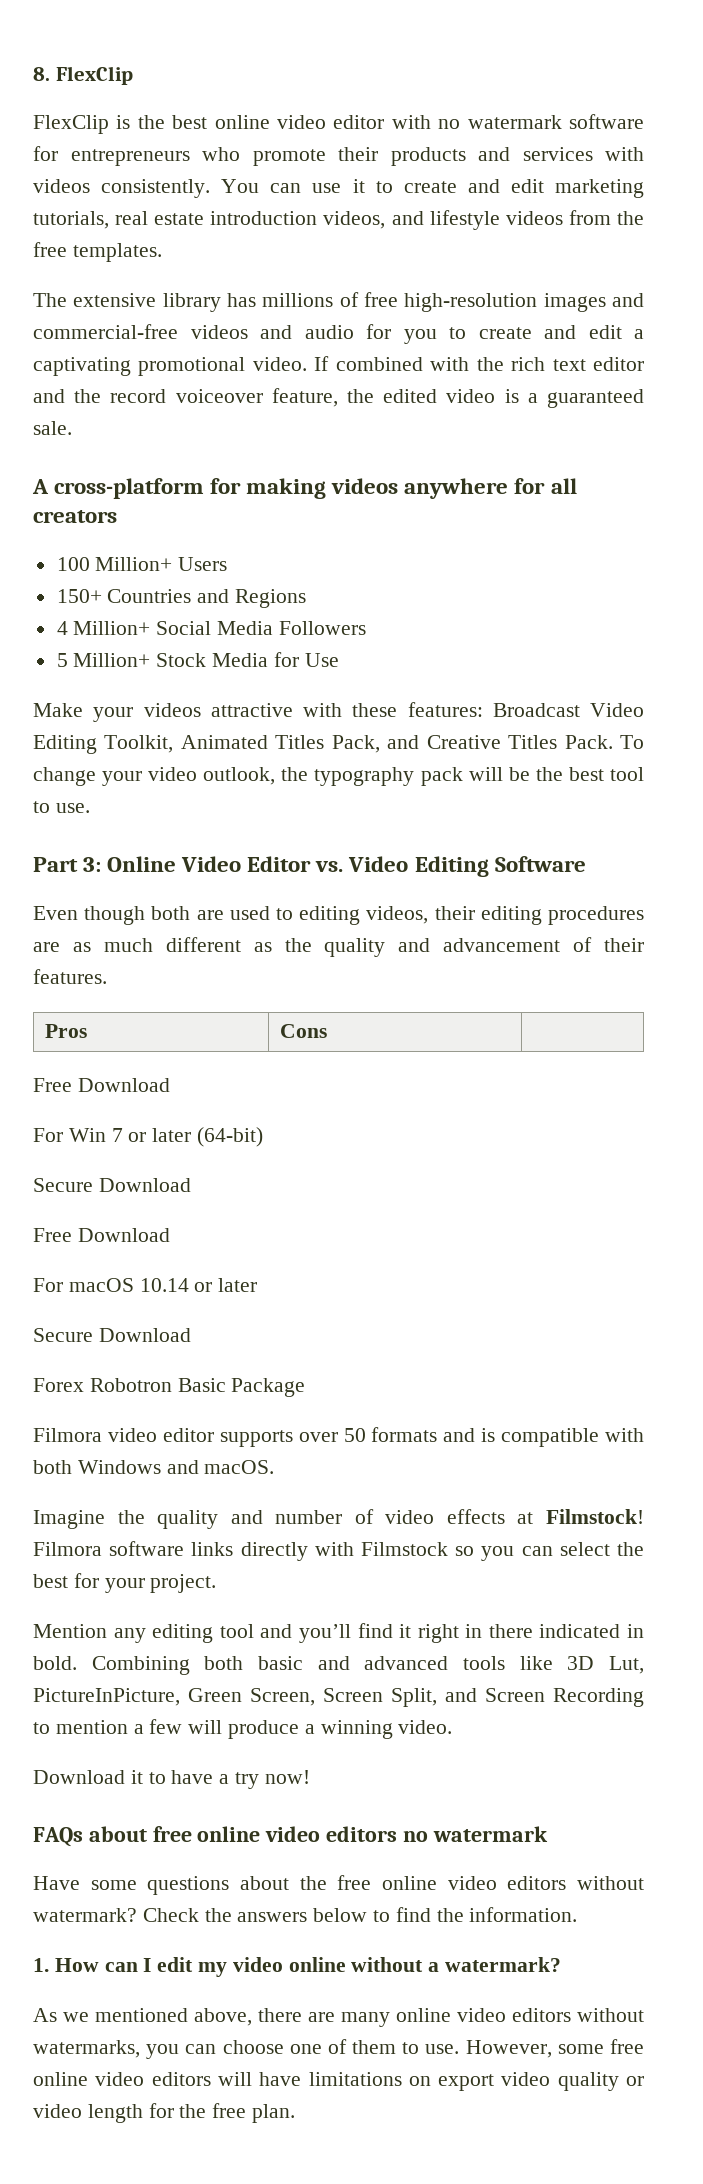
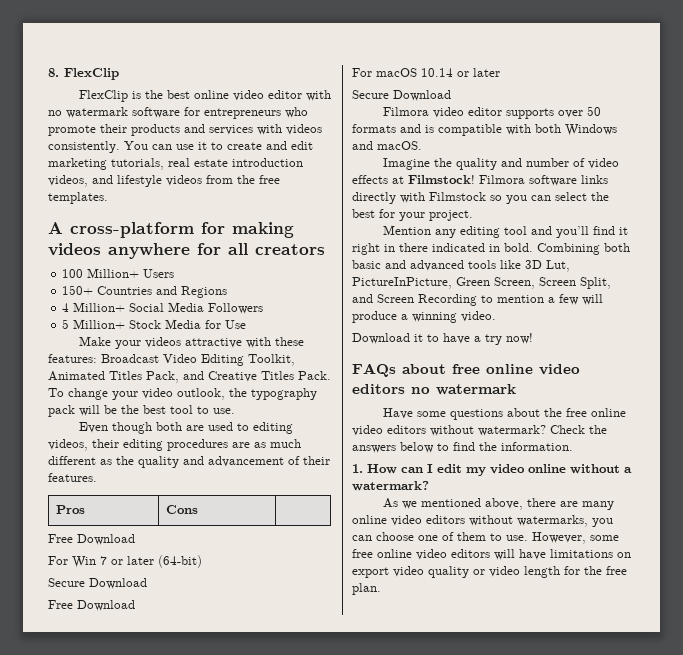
[33,292,644,312] [33,324,644,344] [33,356,645,376] [33,388,644,408] [33,421,72,435] // The extensive library has millions of free high-resolution images and commercial-free videos and audio for you to create and edit a captivating promotional video. If combined with the rich text editor and the record voiceover feature, the edited video is a guaranteed sale. -> (108, 198) none
[33,856,586,877] // Part 3: Online Video Editor vs. Video Editing Software -> (235, 411) none
[33,1378,306,1397] // Forex Robotron Basic Package -> (451, 95) none

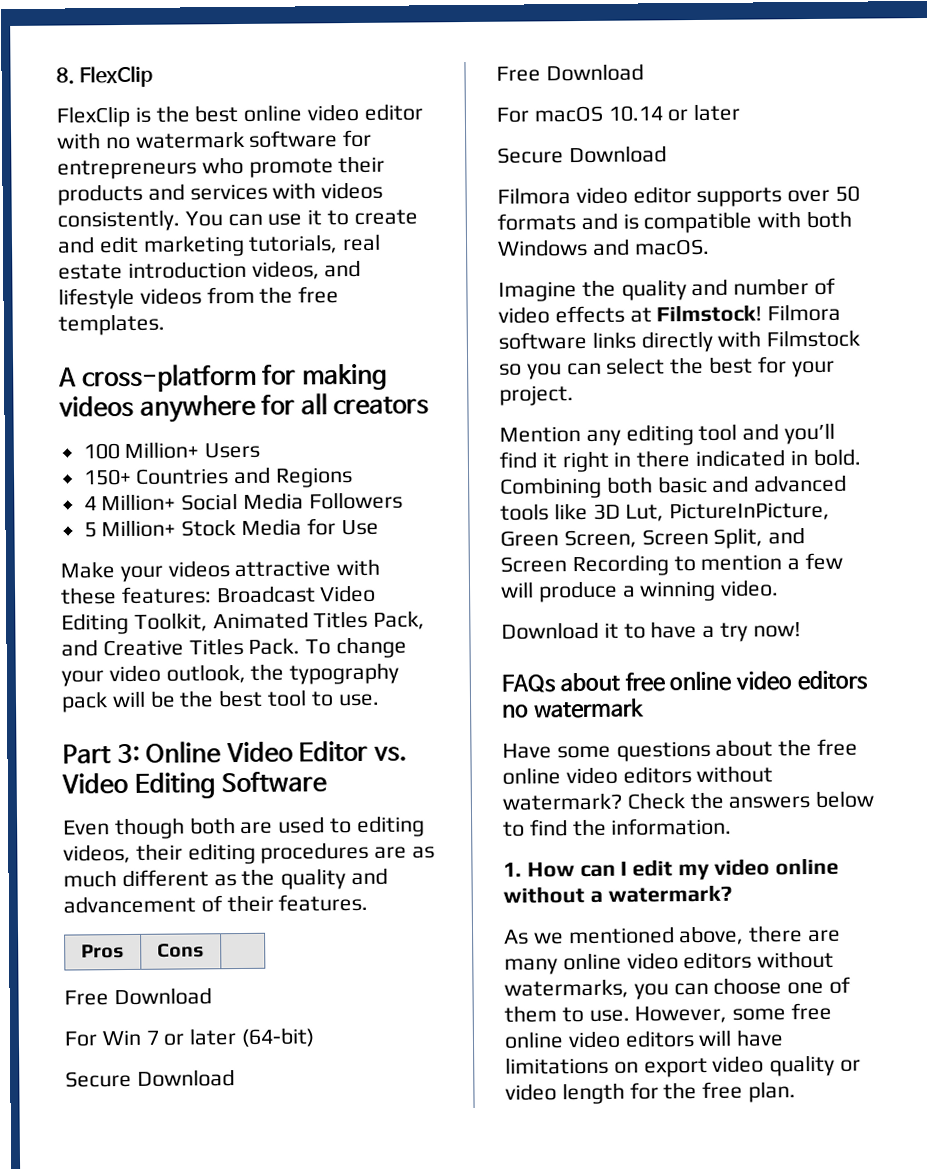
(235, 411) none -> [62,740,408,764] [61,771,328,799] // Part 3: Online Video Editor vs. Video Editing Software

